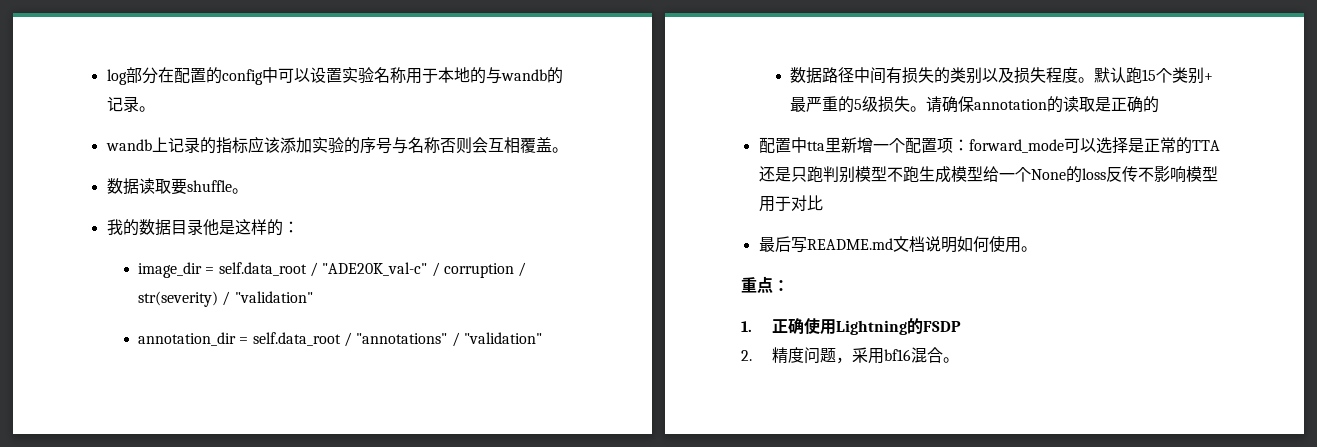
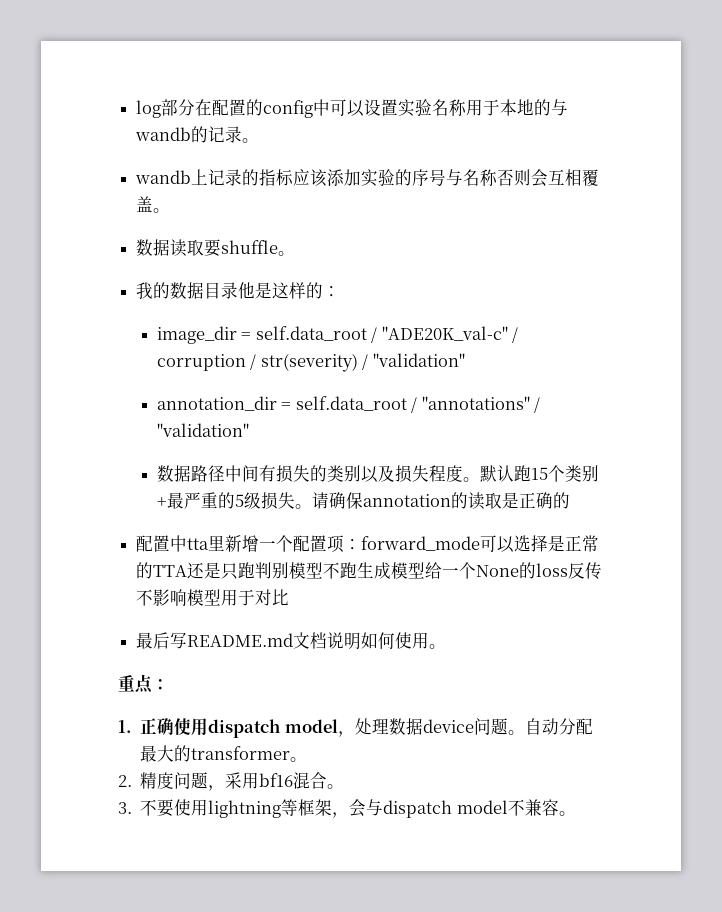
[836,318,962,335] Lightning的FSDP -> [208,718,593,738] [140,745,308,762] dispatch model，处理数据device问题。自动分配最大的transformer。
(960, 360) none -> [118,799,576,818] // 3.不要使用lightning等框架，会与dispatch model不兼容。

